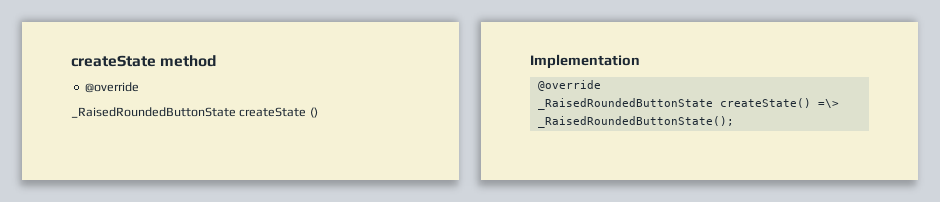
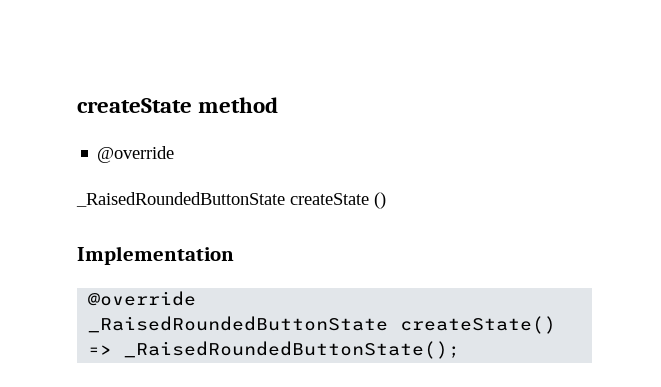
[817,99,839,108] =\> -> [88,345,113,355] =>

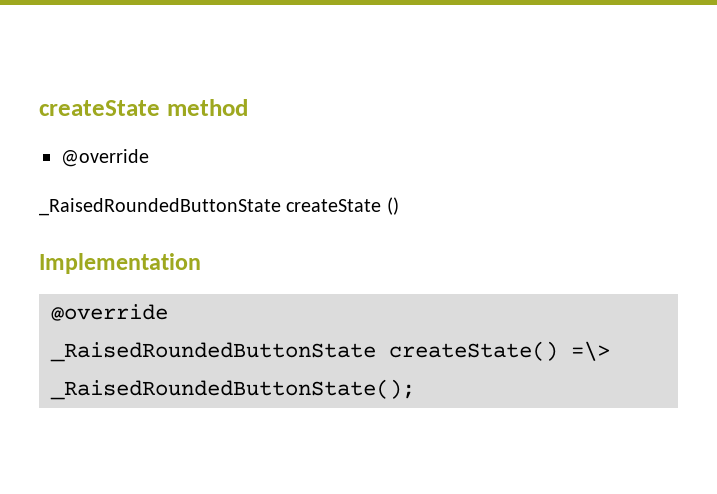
[88,345,113,355] => -> [571,341,610,361] =\>

